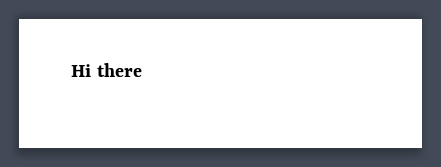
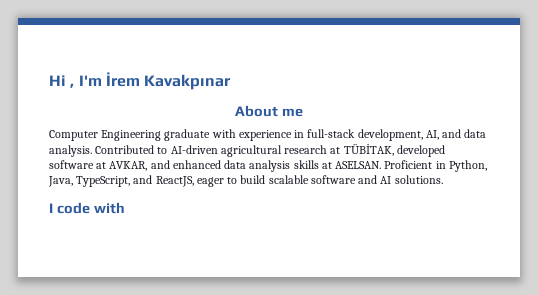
[96,63,142,77] there -> [70,72,232,90] [235,105,303,117] [49,129,487,141] [49,143,445,157] [49,160,487,172] [48,175,443,187] [49,202,125,214] , I'm İrem Kavakpınar // About me // Computer Engineering graduate with experience in full-stack development, AI, and data analysis. Contributed to AI-driven agricultural research at TÜBİTAK, developed software at AVKAR, and enhanced data analysis skills at ASELSAN. Proficient in Python, Java, TypeScript, and ReactJS, eager to build scalable software and AI solutions. // I code with

